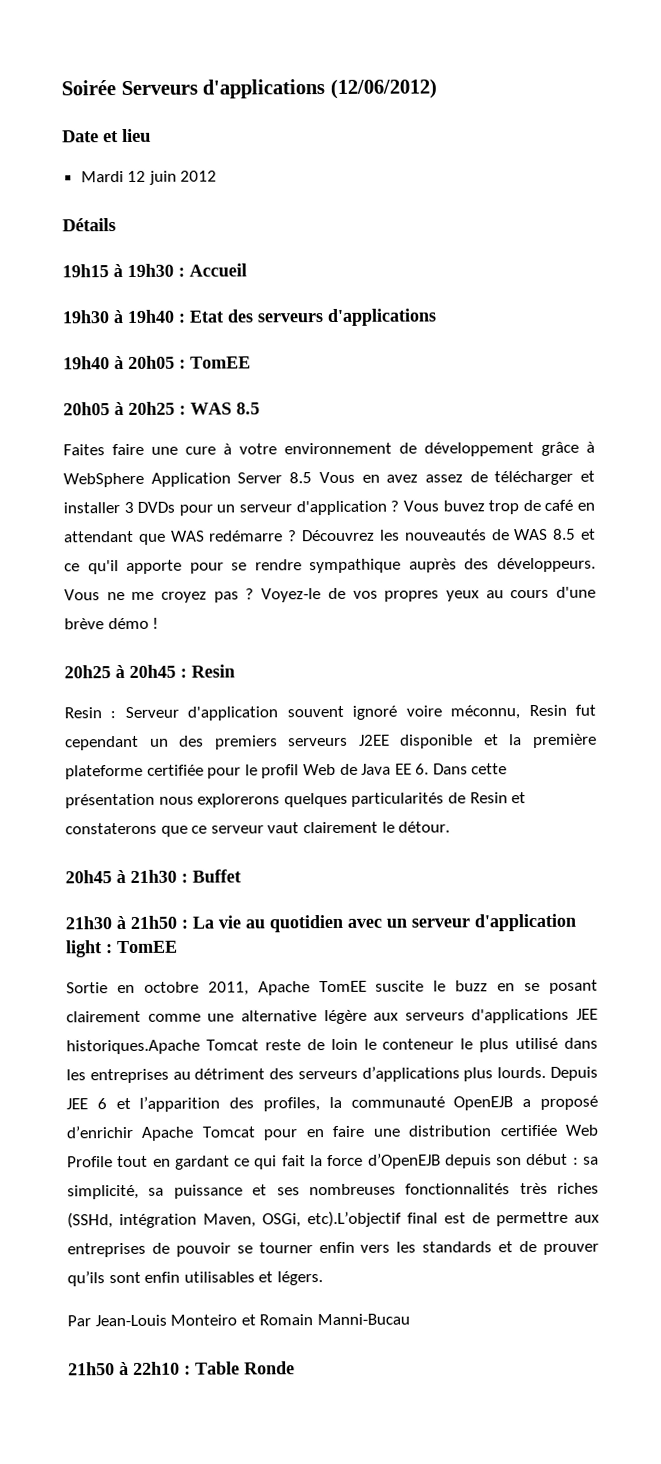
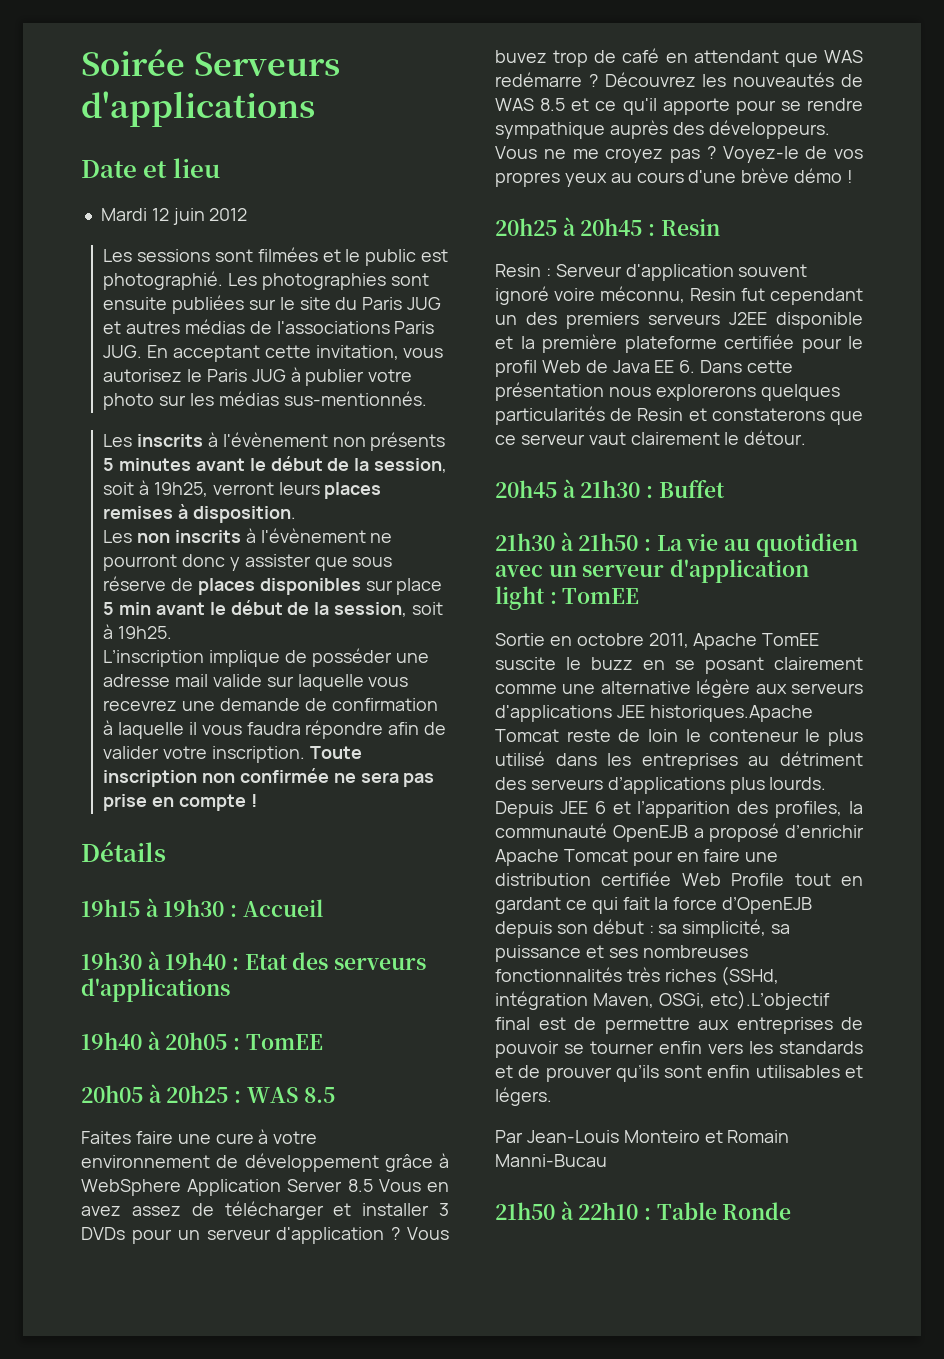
[329,78,437,99] (12/06/2012) -> (315, 109) none
(218, 176) none -> [103,247,449,266] [103,271,429,290] [103,295,442,314] [103,319,435,334] [103,345,444,362] [103,367,413,386] [103,391,427,410] [103,432,446,451] [103,456,448,473] [103,480,382,499] [103,504,296,523] [103,528,393,543] [103,554,393,571] [103,576,443,595] [103,600,444,617] [103,624,173,639] [103,648,429,667] [103,674,409,691] [103,698,438,711] [103,720,447,739] [103,746,362,763] [103,768,435,787] [103,794,257,811] // Les sessions sont filmées et le public est photographié. Les photographies sont ensuite publiées sur le site du Paris JUG et autres médias de l'associations Paris JUG. En acceptant cette invitation, vous autorisez le Paris JUG à publier votre photo sur les médias sus-mentionnés. // Les inscrits à l'évènement non présents 5 minutes avant le début de la session, soit à 19h25, verront leurs places remises à disposition. // Les non inscrits à l'évènement ne pourront donc y assister que sous réserve de places disponibles sur place 5 min avant le début de la session, soit à 19h25. // L’inscription implique de posséder une adresse mail valide sur laquelle vous recevrez une demande de confirmation à laquelle il vous faudra répondre afin de valider votre inscription. Toute inscription non confirmée ne sera pas prise en compte !

